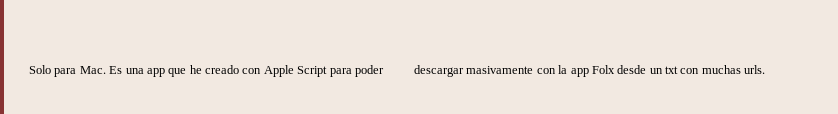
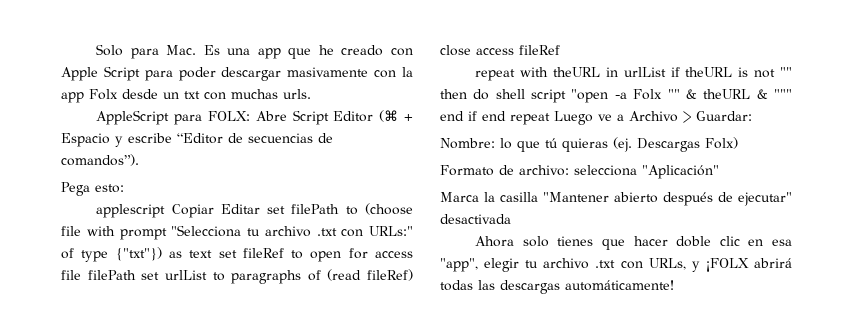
(766, 69) none -> [96,110,414,125] [61,133,333,147] [61,154,139,166] [61,182,124,196] [96,203,413,218] [61,225,413,240] [61,247,414,262] [61,269,413,284] [440,45,560,56] [475,67,792,81] [440,89,792,103] [440,111,752,125] [440,137,738,152] [440,165,719,179] [440,192,792,206] [440,214,511,224] [475,236,792,250] [440,258,792,272] [440,280,674,294] // AppleScript para FOLX: Abre Script Editor (⌘ + Espacio y escribe “Editor de secuencias de comandos”). // Pega esto: // applescript Copiar Editar set filePath to (choose file with prompt "Selecciona tu archivo .txt con URLs:" of type {"txt"}) as text set fileRef to open for access file filePath set urlList to paragraphs of (read fileRef) close access fileRef // repeat with theURL in urlList if theURL is not "" then do shell script "open -a Folx "" & theURL & """ end if end repeat Luego ve a Archivo > Guardar: // Nombre: lo que tú quieras (ej. Descargas Folx) // Formato de archivo: selecciona "Aplicación" // Marca la casilla "Mantener abierto después de ejecutar" desactivada // Ahora solo tienes que hacer doble clic en esa "app", elegir tu archivo .txt con URLs, y ¡FOLX abrirá todas las descargas automáticamente!

